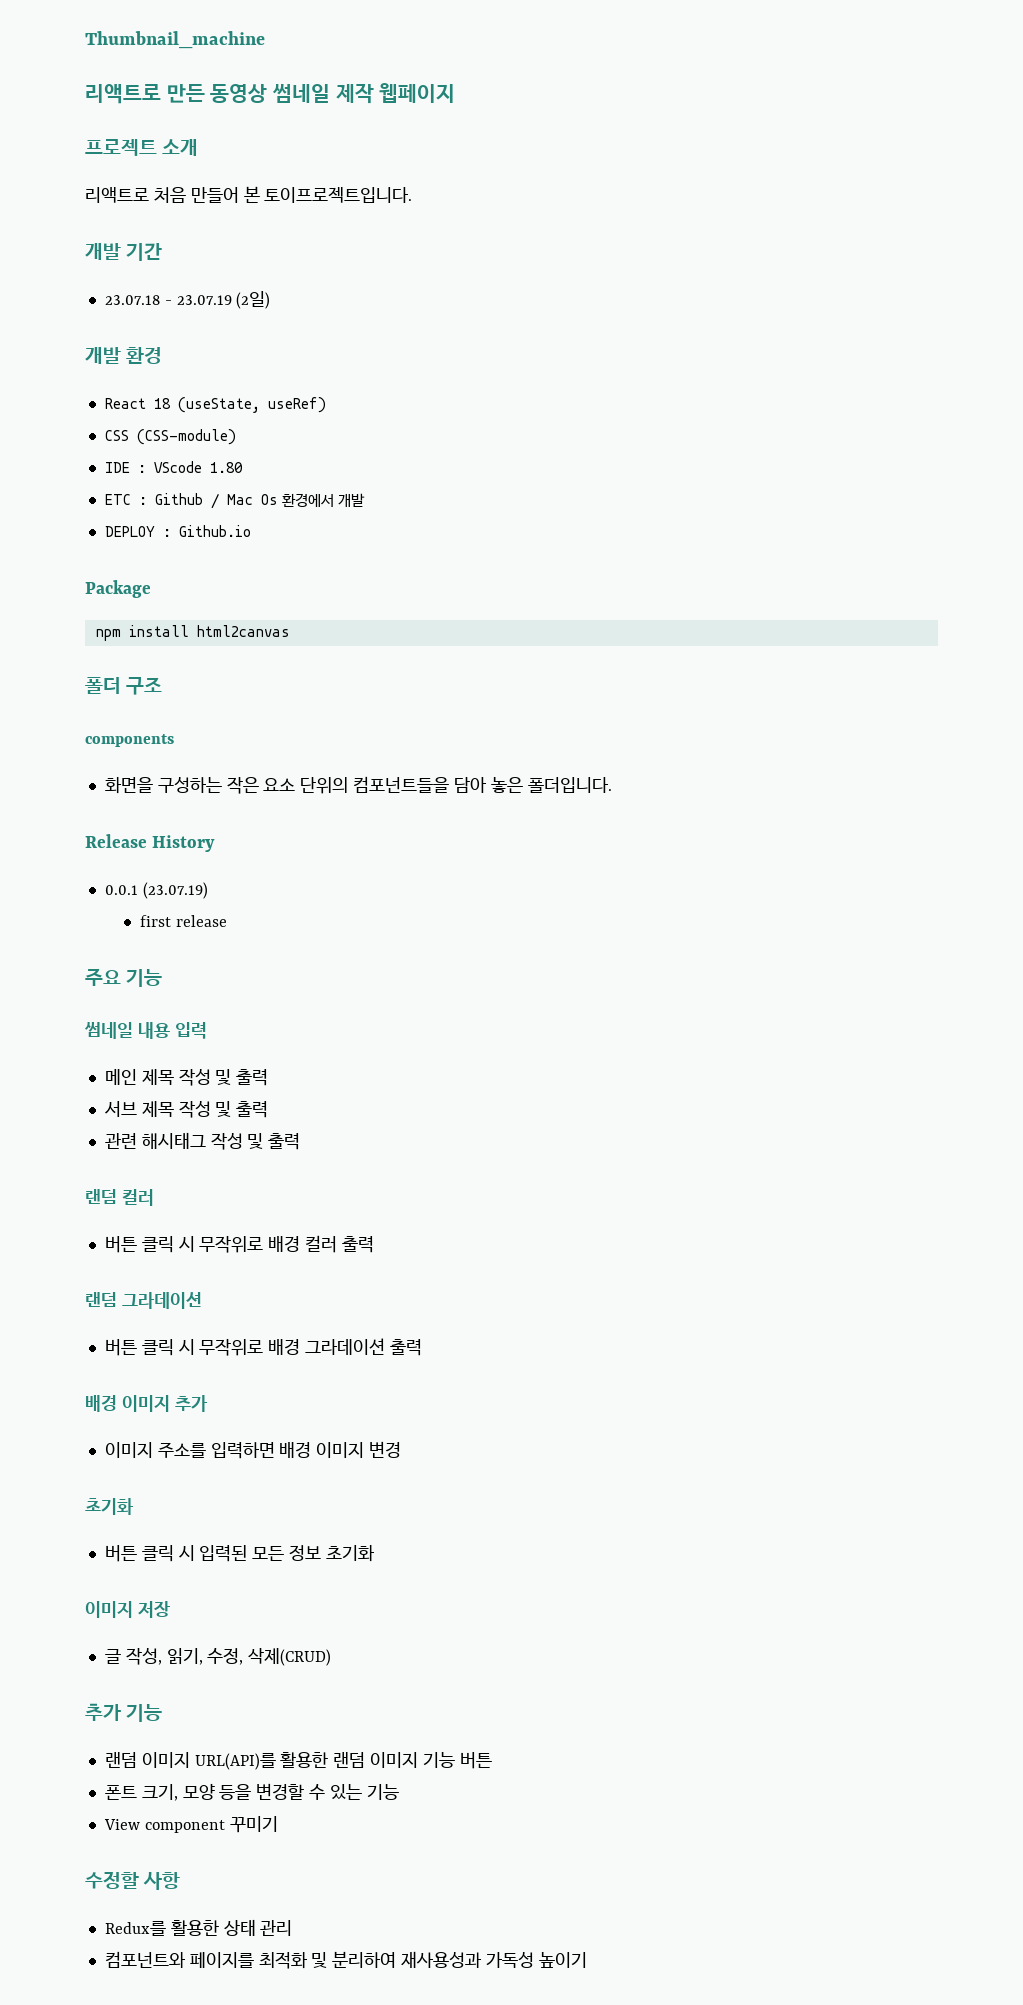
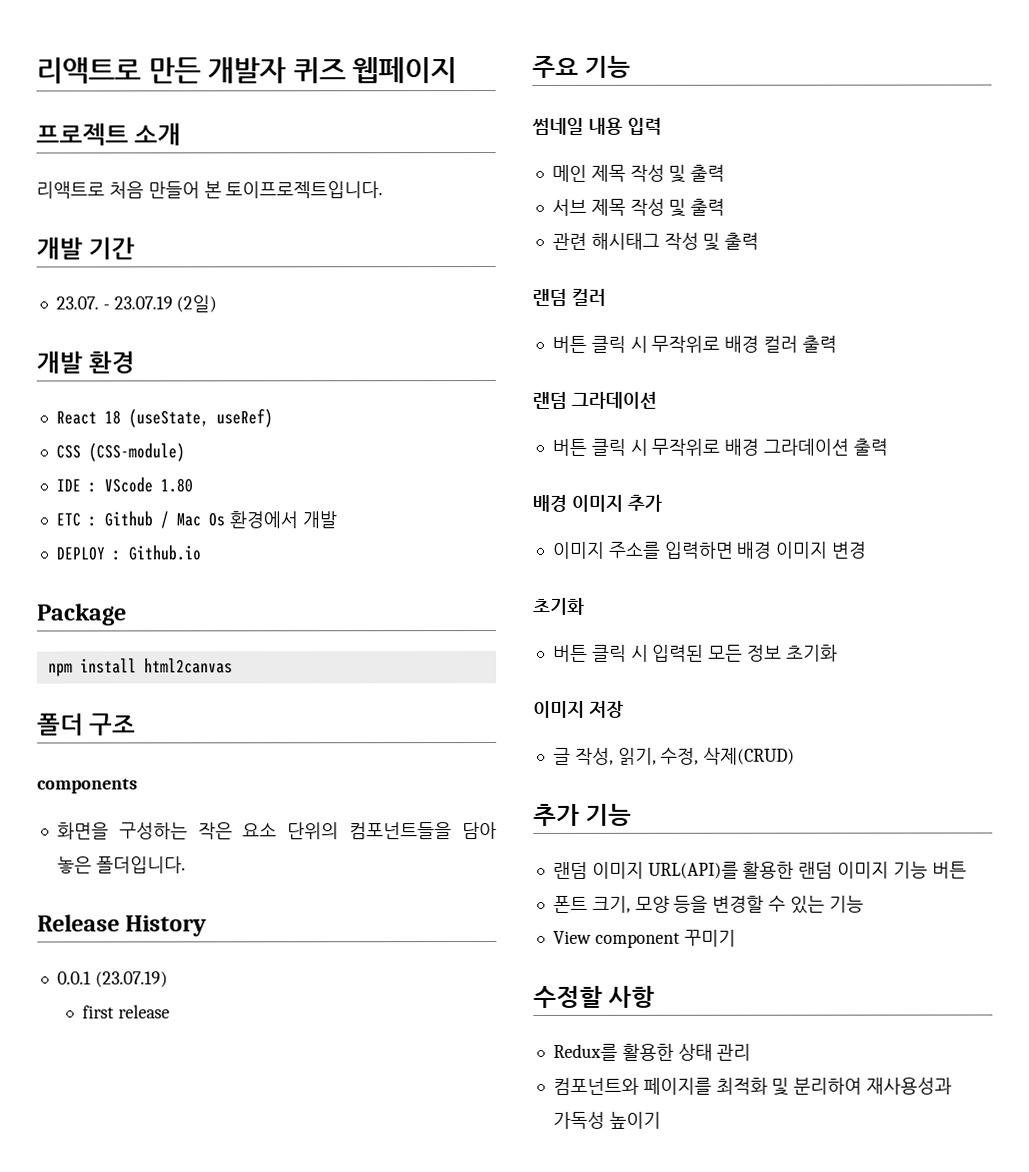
[85,31,265,49] Thumbnail_machine // -> (36, 70) none
[210,83,374,104] 동영상 썸네일 제작 -> [207,57,346,84] 개발자 퀴즈
[104,295,160,305] 23.07.18 -> [55,296,99,310] 23.07.

